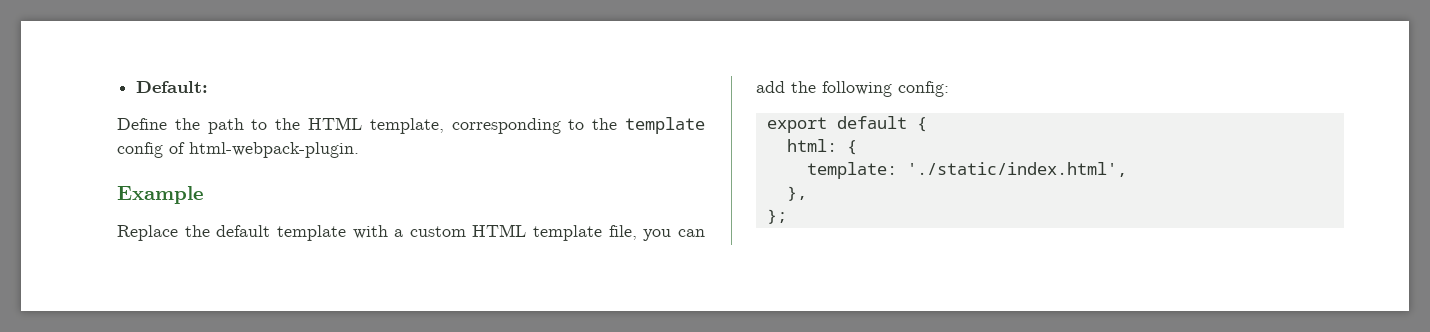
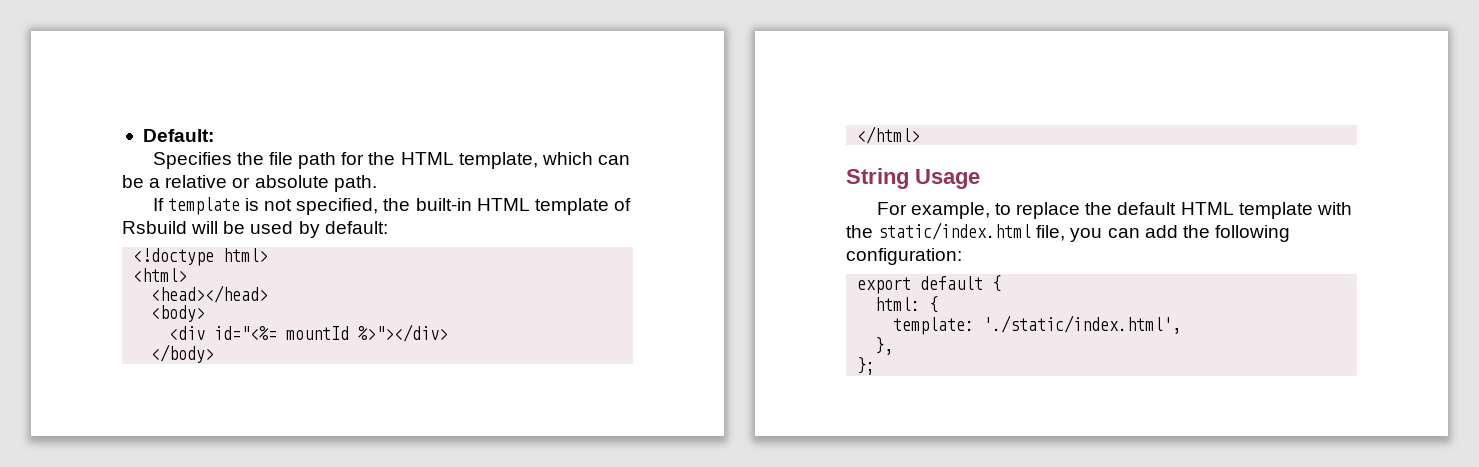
[117,117,706,134] [117,142,359,158] [117,186,204,204] [117,225,178,241] Define the path to the HTML template, corresponding to the template config of html-webpack-plugin. // Example // Replace -> [152,152,630,169] [122,175,377,192] [152,197,631,215] [122,221,388,238] [133,248,269,266] [133,268,188,282] [151,285,269,303] [151,305,206,322] [169,324,449,342] [151,344,215,363] [857,126,921,144] [846,168,980,189] [876,202,1081,219] Specifies the file path for the HTML template, which can be a relative or absolute path. // If template is not specified, the built-in HTML template of Rsbuild will be used by default: // <!doctype html> // <html> // <head></head> // <body> // <div id="<%= mountId %>"></div> // </body> // </html> // String Usage // For example, to replace
(271, 231) none -> [1180,202,1234,215] HTML
[394,224,603,241] a custom HTML template -> [846,222,1032,240] the static/index.html
[898,81,949,97] config: -> [846,248,962,265] configuration:

